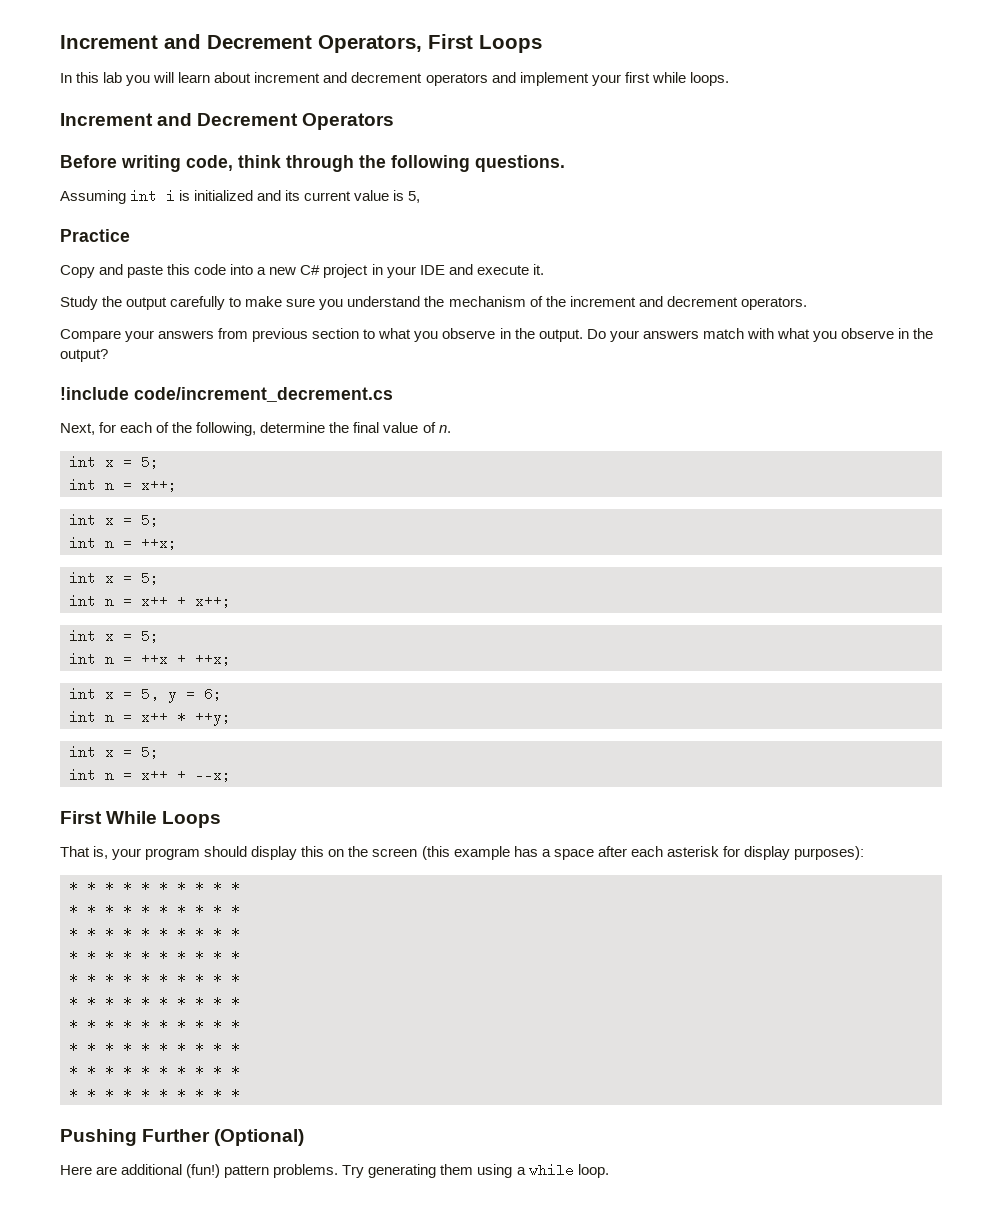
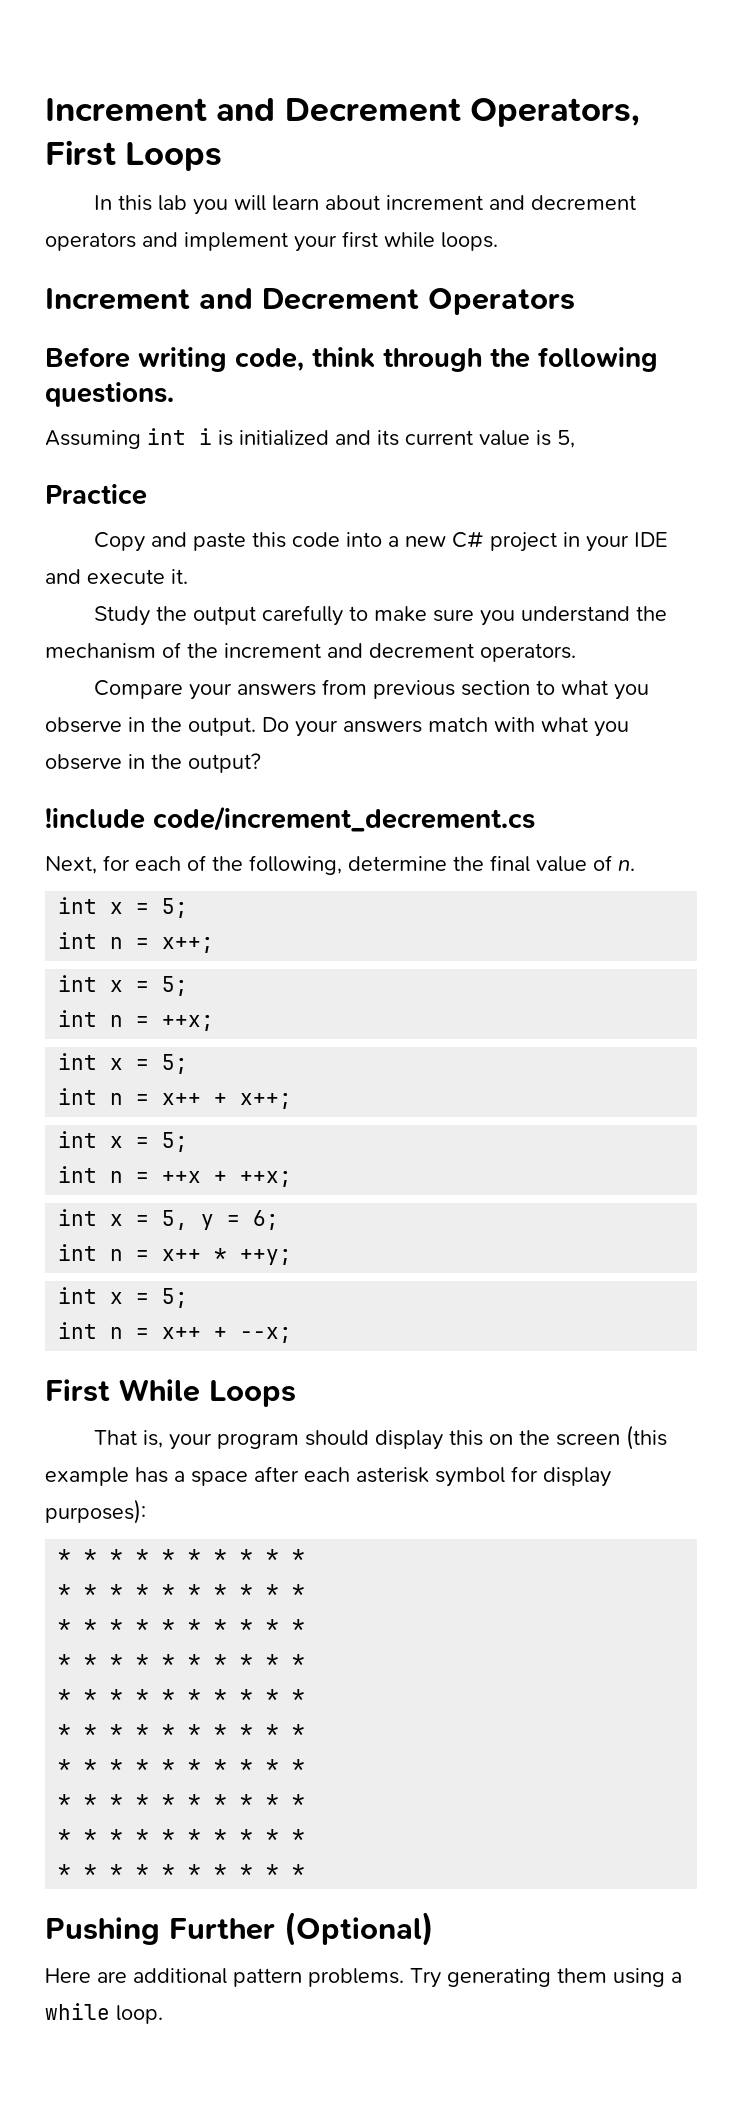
(719, 851) none -> [435,1467,505,1487] symbol
[186,1164,221,1178] (fun!) -> (227, 1976) none

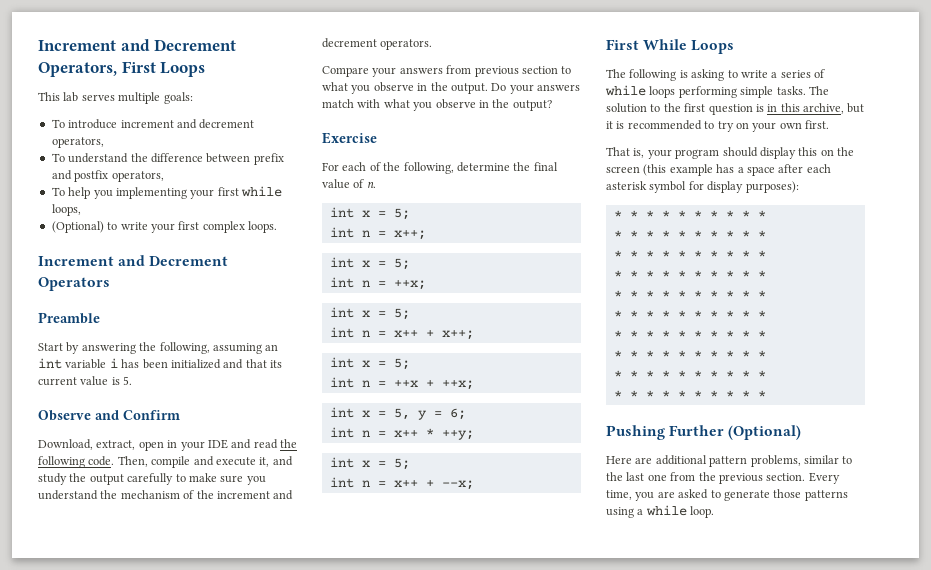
[94,195,637,215] [45,231,435,252] In this lab you will learn about increment and decrement operators and implement your first while -> [38,92,193,104] [51,119,255,129] [51,137,104,148] [51,153,284,165] [51,170,164,182] [51,186,282,199] [51,204,81,216] [51,221,245,233] This lab serves multiple goals: // To introduce increment and decrement operators, // To understand the difference between prefix and postfix operators, // To help you implementing your first while loops, // (Optional) to write your first complex
[45,347,658,372] [45,382,174,407] [45,428,233,449] Before writing code, think through the following questions. // Assuming int i is -> [38,312,100,324] [38,342,279,354] [38,358,168,369] Preamble // Start by answering the following, assuming an int variable i has been
(371, 437) none -> [245,359,267,368] that
[557,430,575,448] [45,484,147,505] [94,531,669,552] [45,569,188,584] [94,606,151,626] 5, // Practice // Copy and paste this code into a new C# project in your IDE and execute it. // Study -> [123,376,133,385] [38,410,180,421] [38,439,297,451] [38,456,293,468] [38,473,67,485] 5. // Observe and Confirm // Download, extract, open in your IDE and read the following code. Then, compile and execute it, and study
[45,806,535,832] [45,855,130,874] !include code/increment_decrement.cs // Next, for -> [322,132,377,144] [322,162,339,171] Exercise // For
(296, 1393) none -> [606,69,825,81] [605,85,829,98] [606,103,865,115] [606,120,829,132] // The following is asking to write a series of while loops performing simple tasks. The solution to the first question is in this archive, but it is recommended to try on your own first.
[308,1968,607,1988] problems. Try generating them -> [750,455,853,467] [606,472,840,484] [606,489,848,501] problems, similar to the last one from the previous section. Every time, you are asked to generate those patterns

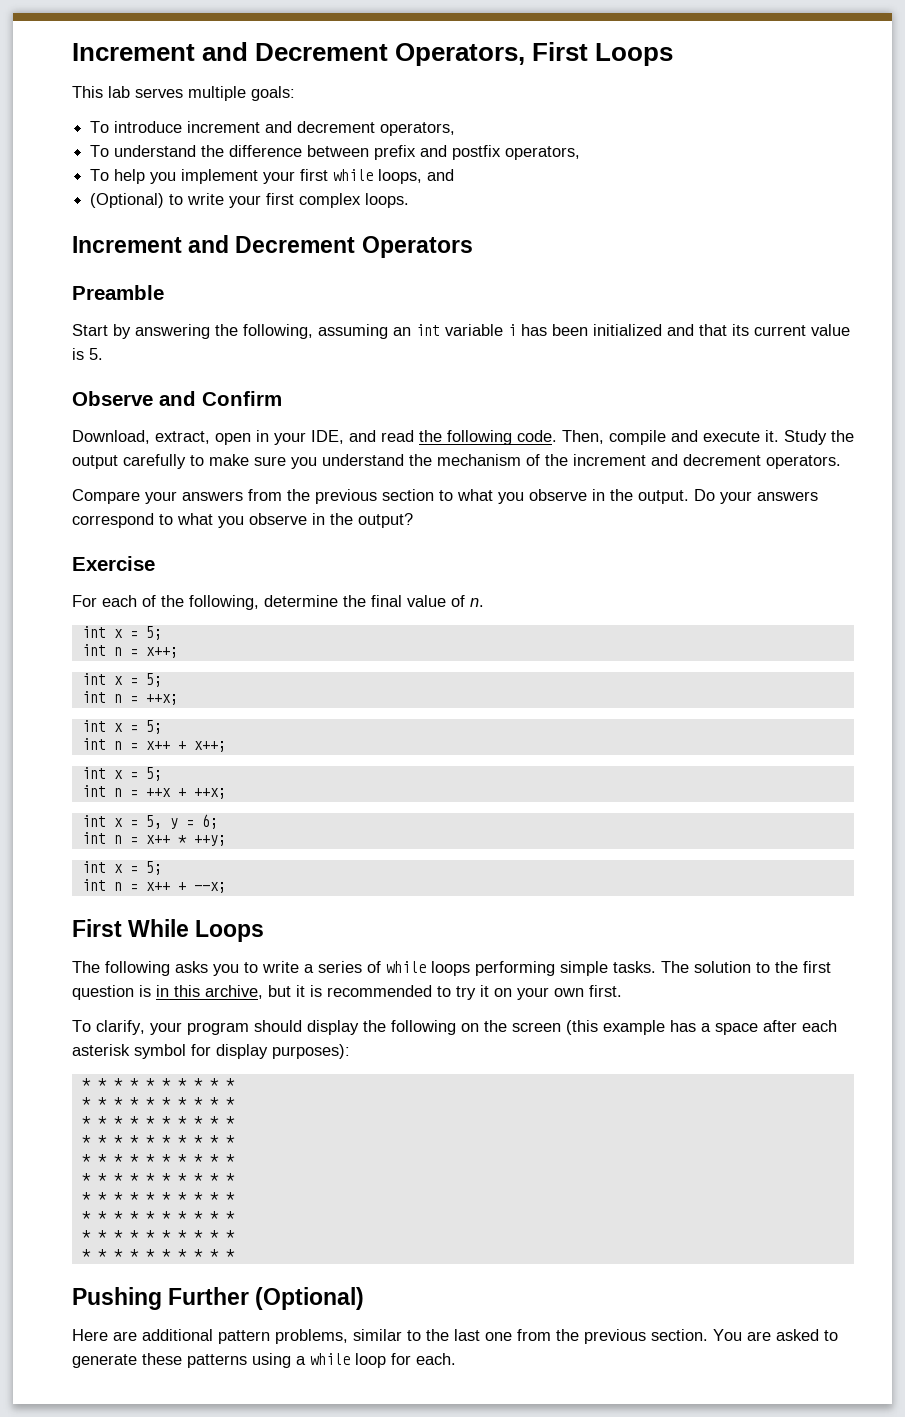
[115,187,187,199] implementing -> [181,169,259,184] implement
(81, 210) none -> [427,169,455,181] and
[207,439,228,449] IDE -> [311,430,344,444] IDE,
[259,456,293,467] [38,473,67,485] it, and study -> [765,430,827,445] it. Study
(472, 69) none -> [287,489,310,501] the
[322,99,381,108] match with -> [72,513,173,528] correspond to
[679,69,725,81] is asking -> [175,961,239,976] asks you
(734, 126) none -> [480,985,489,997] it
[606,147,645,158] That is, -> [72,1020,145,1035] To clarify,
[798,147,818,156] this -> [363,1020,456,1035] the following
[808,472,840,484] [606,490,655,501] Every time, you -> [713,1329,742,1341] You
[773,489,802,498] those -> [142,1353,182,1365] these
[690,506,715,518] loop. -> [355,1353,456,1368] loop for each.

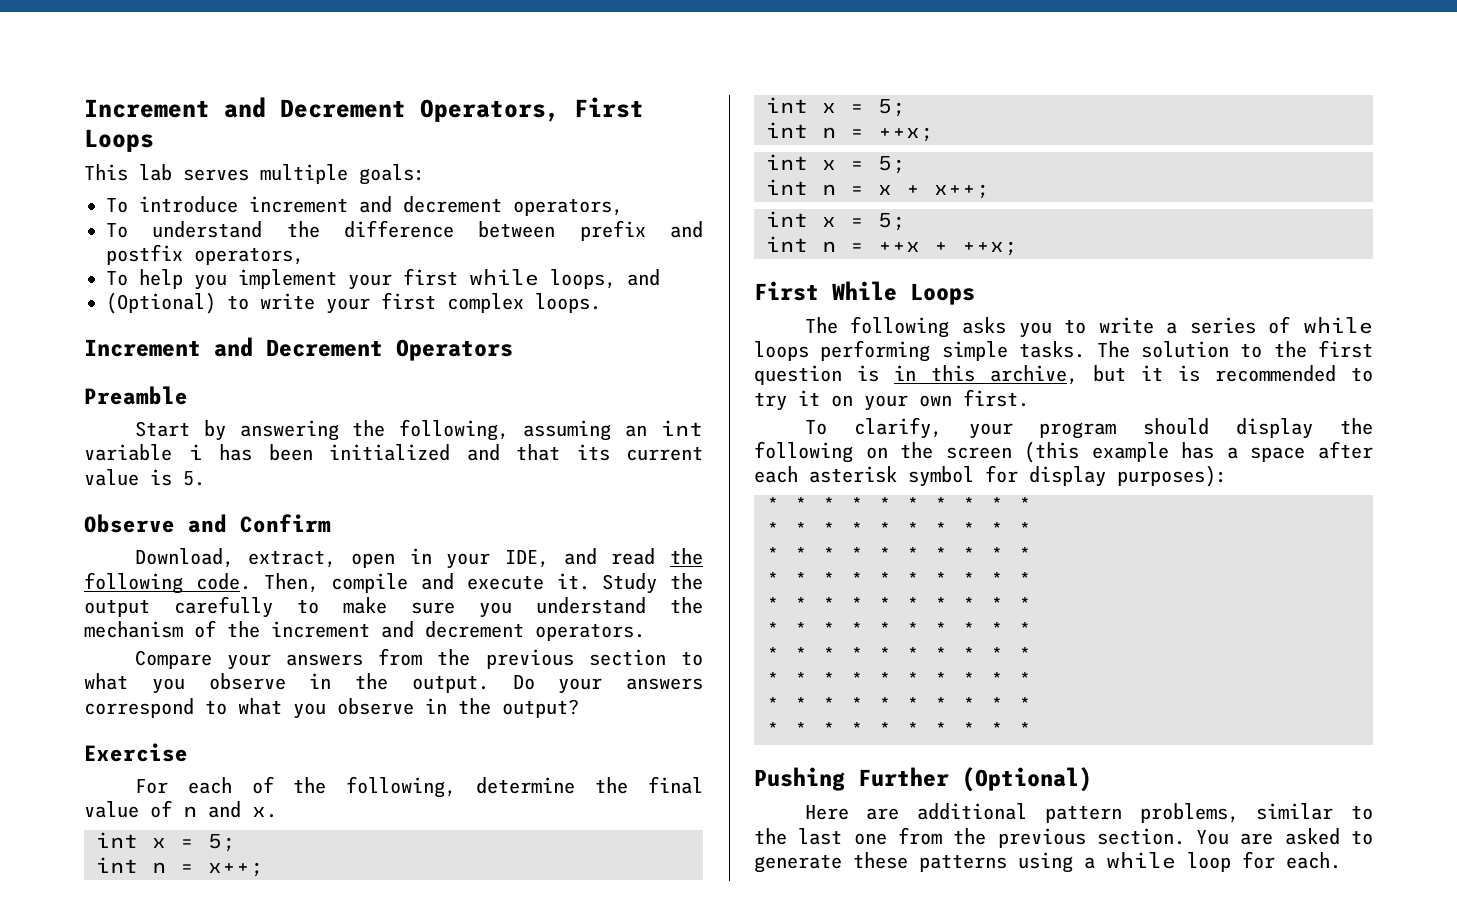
[470,598,484,607] n. -> [183,801,277,818] n and x.
[145,741,170,750] x++ -> [878,185,892,195] x
[81,814,218,829] [81,832,226,846] [81,861,162,875] [81,879,226,893] // int x = 5, y = 6; // int n = x++ * ++y; // int x = 5; // int n = x++ + --x; -> (1018, 248) none

